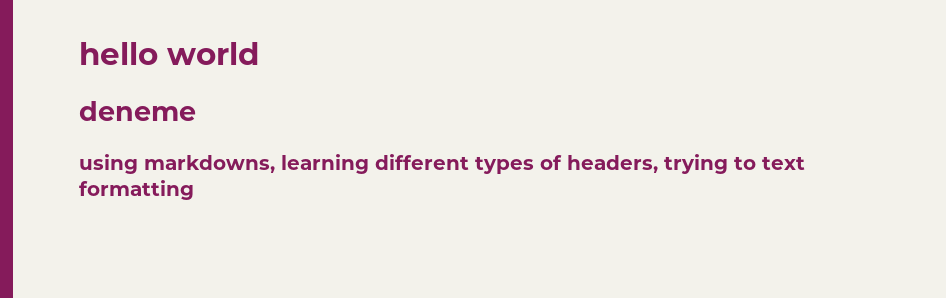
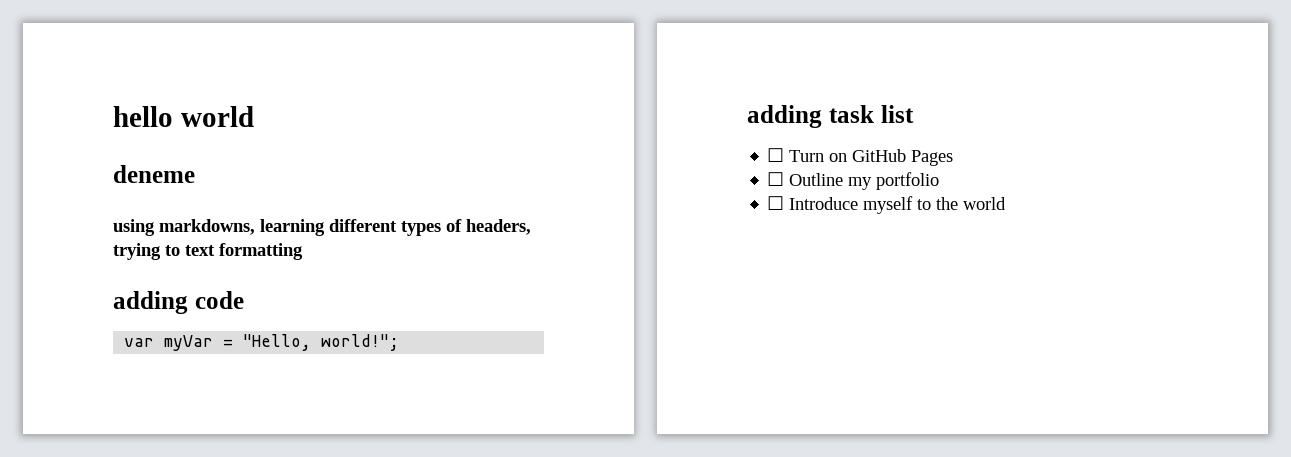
(194, 190) none -> [113,291,244,314] [124,334,400,351] [747,105,914,128] [767,148,954,166] [767,172,940,190] [767,196,1007,214] // adding code // var myVar = "Hello, world!"; // adding task list // ☐ Turn on GitHub Pages // ☐ Outline my portfolio // ☐ Introduce myself to the world

